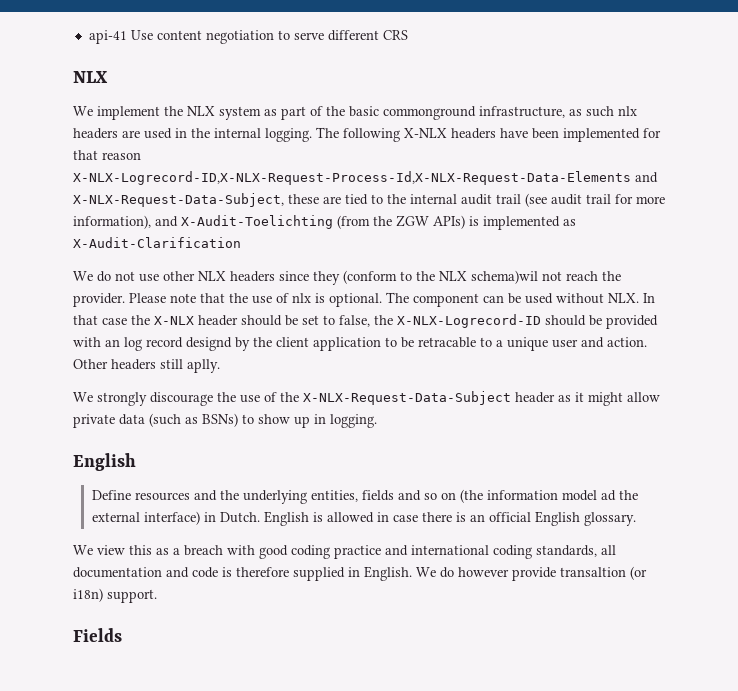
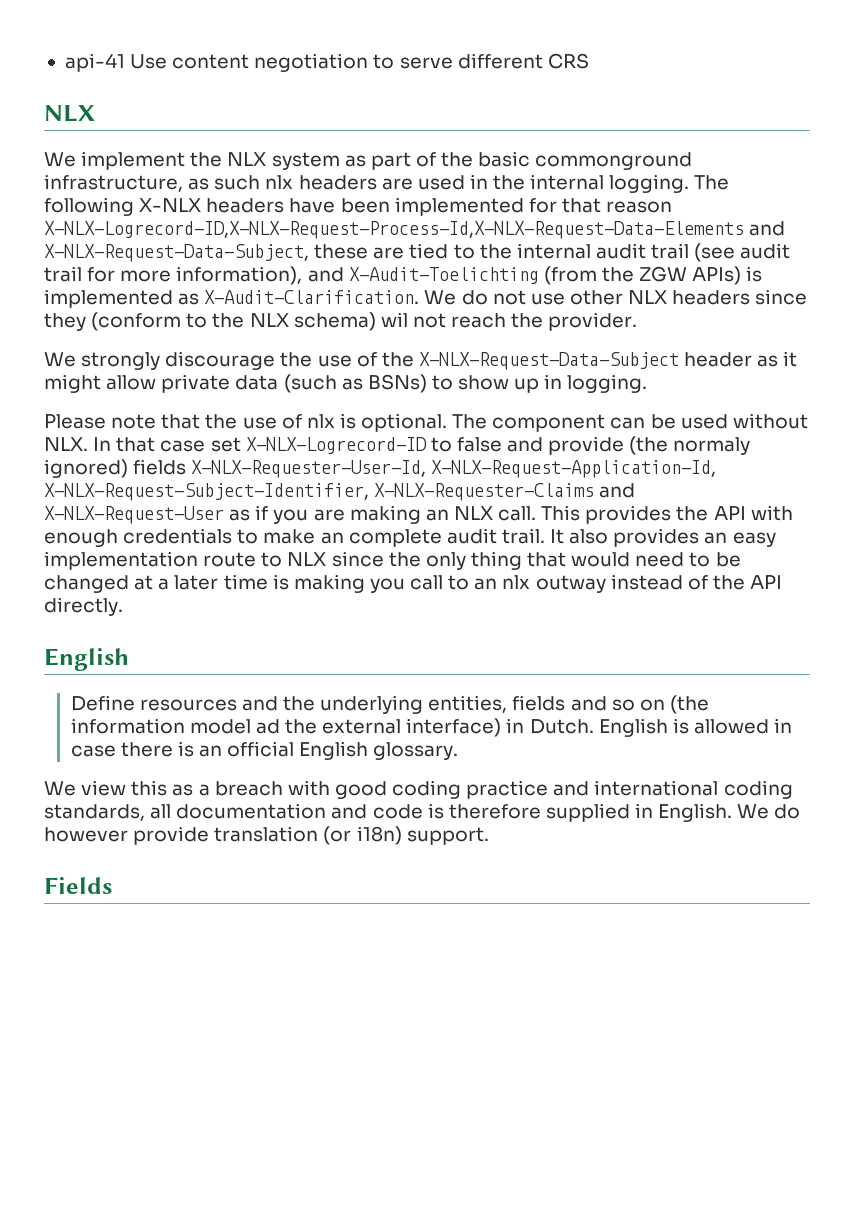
[73,237,241,248] X-Audit-Clarification // -> [204,290,420,304] X-Audit-Clarification.
[471,270,538,284] schema)wil -> [293,312,408,331] schema) wil
[129,292,655,307] [73,314,658,329] [73,337,647,351] [73,359,220,373] Please note that the use of nlx is optional. The component can be used without NLX. In that case the X-NLX header should be set to false, the X-NLX-Logrecord-ID should be provided with an log record designd by the client application to be retracable to a unique user and action. Other headers still aplly. -> (638, 321) none
(377, 421) none -> [44,413,808,432] [44,436,751,455] [44,459,717,478] [44,483,636,501] [44,505,793,524] [44,528,776,547] [44,551,741,570] [44,574,783,593] [44,597,123,616] // Please note that the use of nlx is optional. The component can be used without NLX. In that case set X-NLX-Logrecord-ID to false and provide (the normaly ignored) fields X-NLX-Requester-User-Id, X-NLX-Request-Application-Id, X-NLX-Request-Subject-Identifier, X-NLX-Requester-Claims and X-NLX-Request-User as if you are making an NLX call. This provides the API with enough credentials to make an complete audit trail. It also provides an easy implementation route to NLX since the only thing that would need to be changed at a later time is making you call to an nlx outway instead of the API directly.
[560,567,626,577] transaltion -> [214,826,319,842] translation

